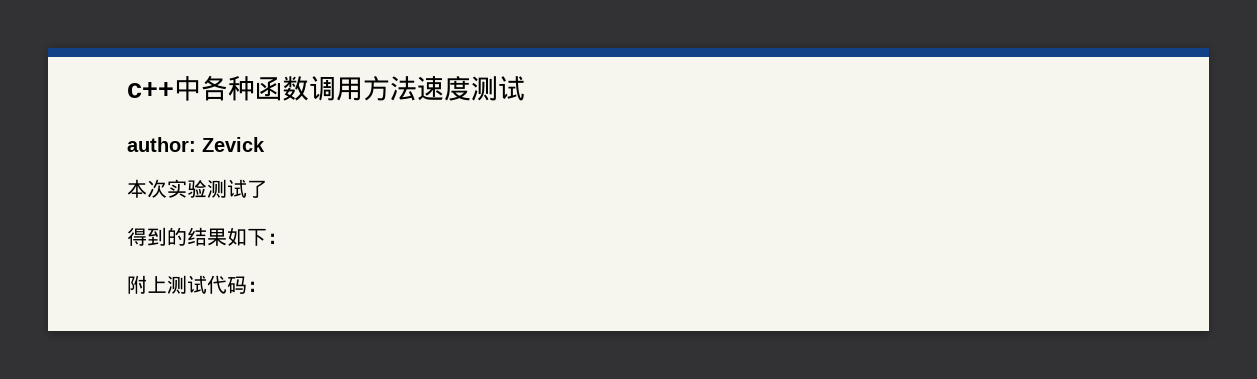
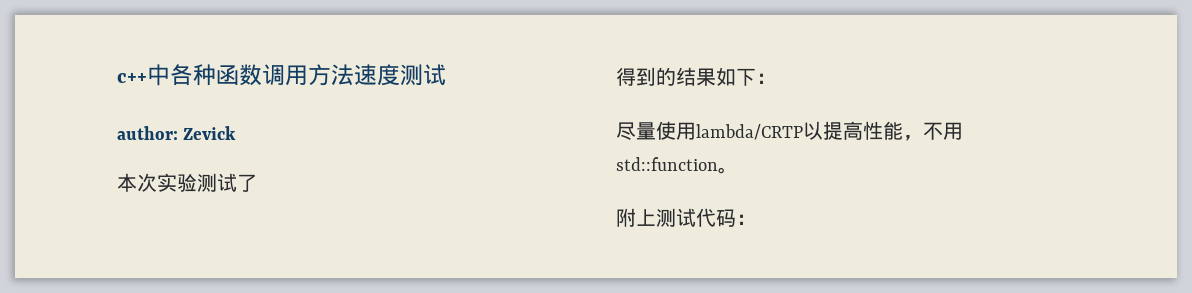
(287, 238) none -> [616,121,963,141] [616,157,738,174] // 尽量使用lambda/CRTP以提高性能，不用std::function。

